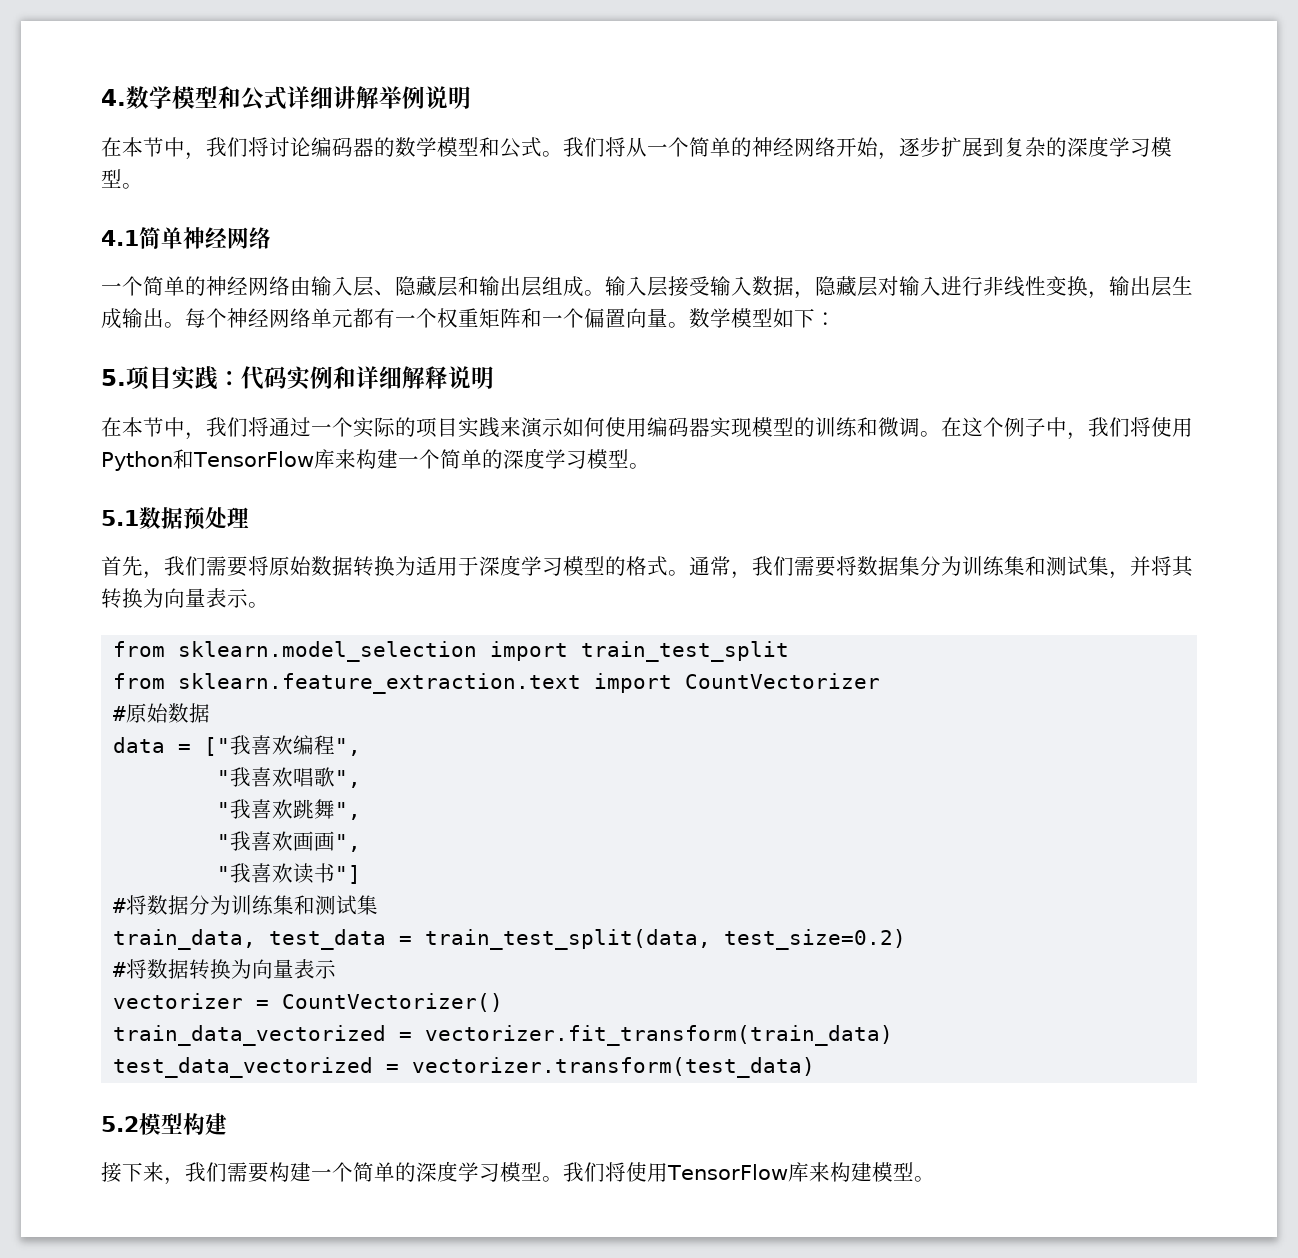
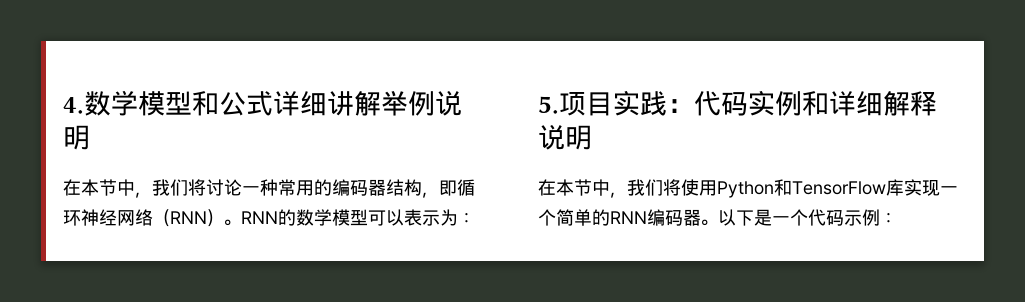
[311,136,1172,160] [101,169,143,189] [101,227,271,249] [101,276,1193,299] [101,308,815,329] 编码器的数学模型和公式。我们将从一个简单的神经网络开始，逐步扩展到复杂的深度学习模型。 // 4.1简单神经网络 // 一个简单的神经网络由输入层、隐藏层和输出层组成。输入层接受输入数据，隐藏层对输入进行非线性变换，输出层生成输出。每个神经网络单元都有一个权重矩阵和一个偏置向量。数学模型如下 -> [242,179,475,198] [63,209,458,227] 一种常用的编码器结构，即循环神经网络（RNN）。RNN的数学模型可以表示为
[269,417,1151,440] 通过一个实际的项目实践来演示如何使用编码器实现模型的训练和微调。在这个例子中，我们将 -> (681, 187) none
[334,448,650,469] [101,507,249,530] [101,555,1194,579] [101,588,269,609] [113,641,790,662] [113,673,881,694] [113,703,211,723] [113,735,362,756] [217,767,362,788] [217,799,362,820] [217,831,362,852] [217,863,362,884] [113,895,379,915] [113,929,907,950] [113,959,337,980] [113,993,504,1012] [113,1025,894,1046] [113,1057,816,1078] [101,1113,227,1135] [101,1161,935,1185] 来构建一个简单的深度学习模型。 // 5.1数据预处理 // 首先，我们需要将原始数据转换为适用于深度学习模型的格式。通常，我们需要将数据集分为训练集和测试集，并将其转换为向量表示。 // from sklearn.model_selection import train_test_split // from sklearn.feature_extraction.text import CountVectorizer // #原始数据 // data = ["我喜欢编程", // "我喜欢唱歌", // "我喜欢跳舞", // "我喜欢画画", // "我喜欢读书"] // #将数据分为训练集和测试集 // train_data, test_data = train_test_split(data, test_size=0.2) // #将数据转换为向量表示 // vectorizer = CountVectorizer() // train_data_vectorized = vectorizer.fit_transform(train_data) // test_data_vectorized = vectorizer.transform(test_data) // 5.2模型构建 // 接下来，我们需要构建一个简单的深度学习模型。我们将使用TensorFlow库来构建模型。 -> [904,179,958,196] [538,209,897,226] 实现一个简单的RNN编码器。以下是一个代码示例：

